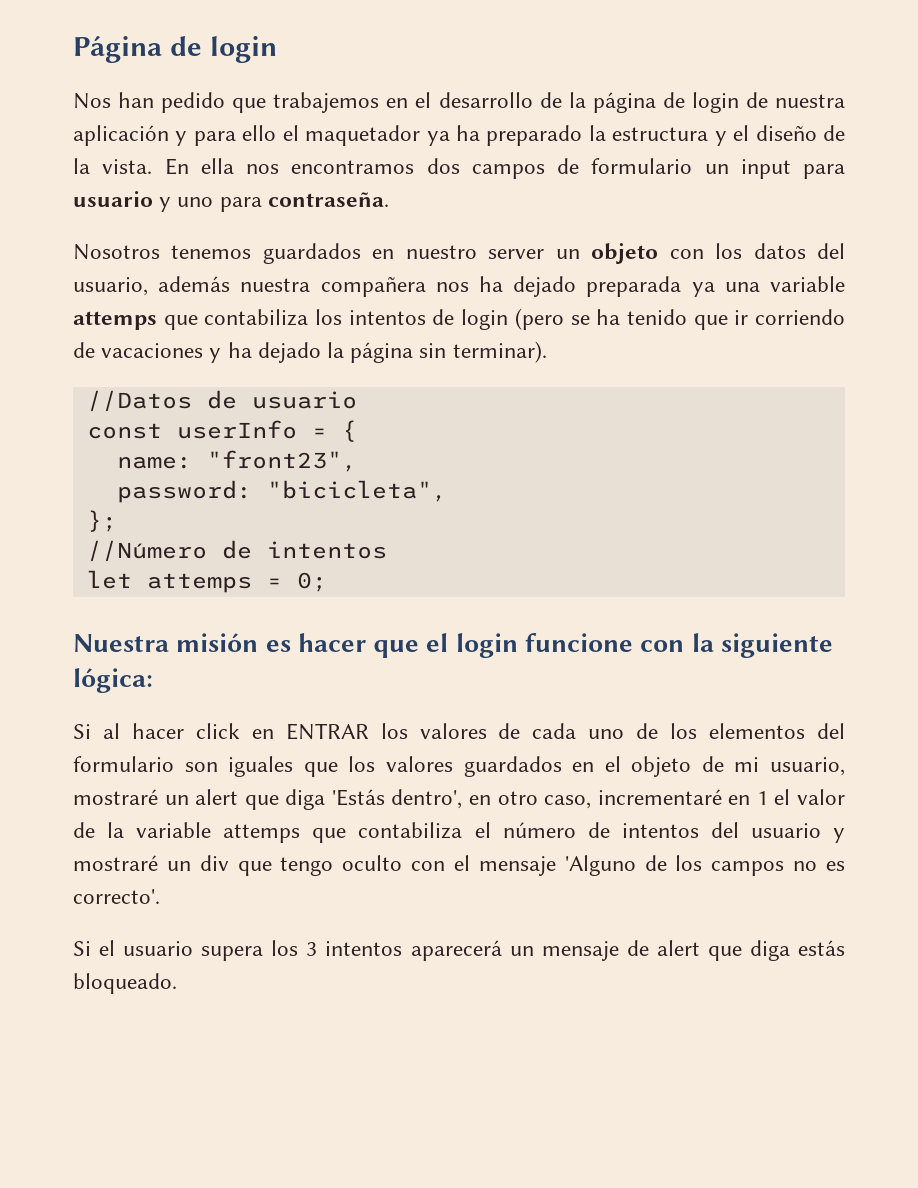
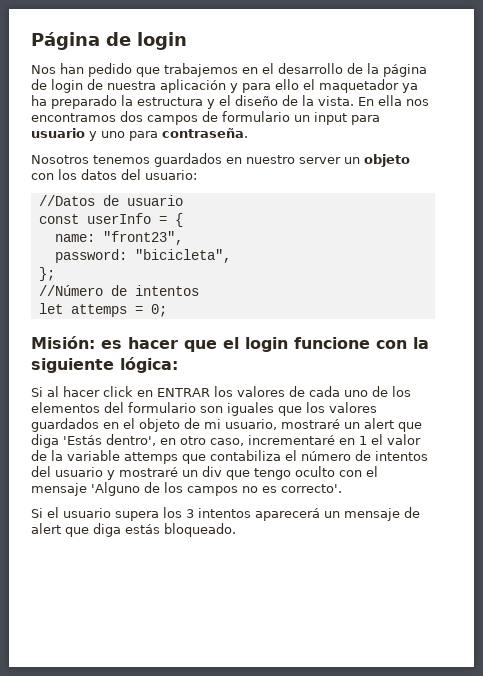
[73,276,846,297] [73,308,846,330] [73,341,547,363] usuario, además nuestra compañera nos ha dejado preparada ya una variable attemps que contabiliza los intentos de login (pero se ha tenido que ir corriendo de vacaciones y ha dejado la página sin terminar). -> [145,170,197,180] usuario:
[73,633,259,652] Nuestra misión -> [31,336,95,349] Misión:

